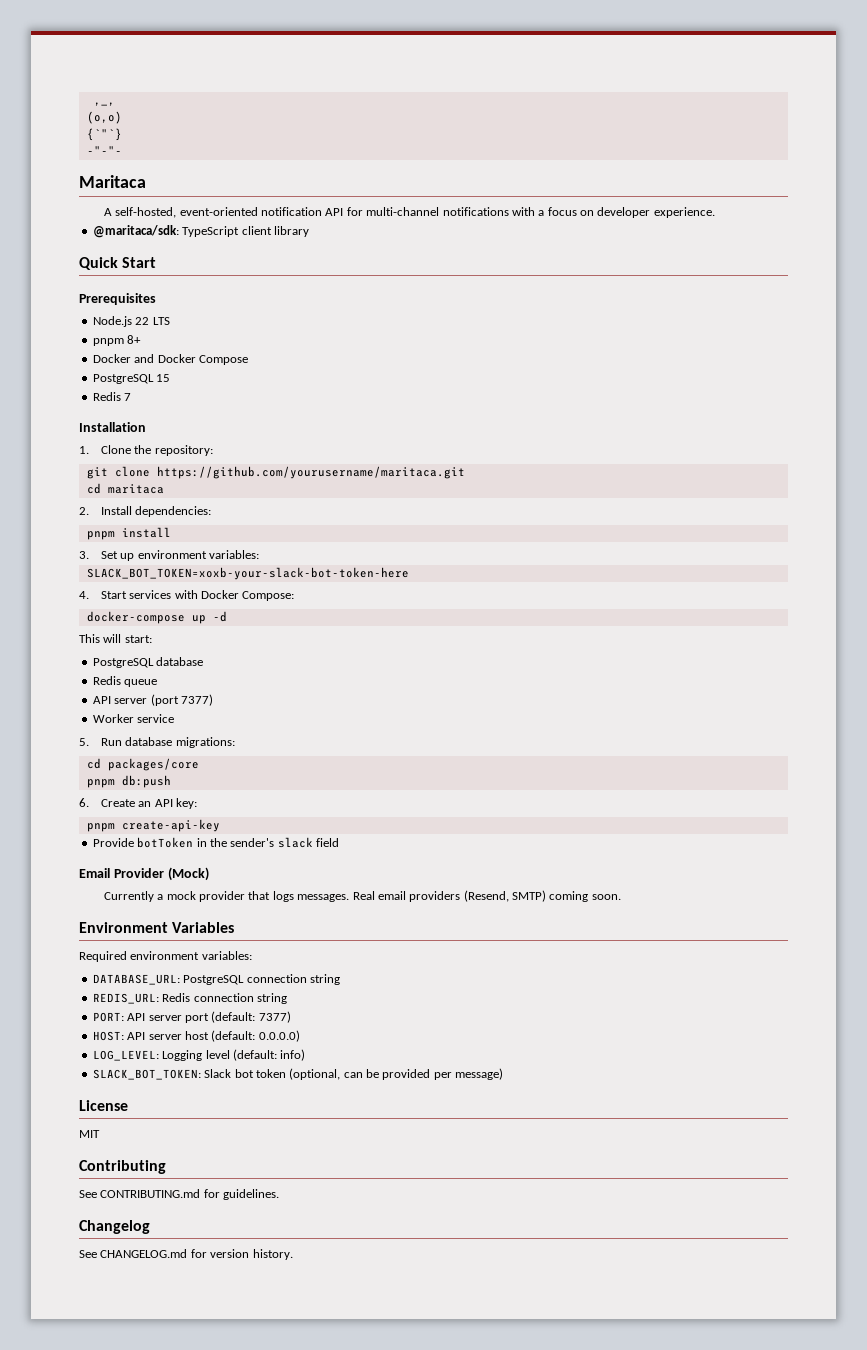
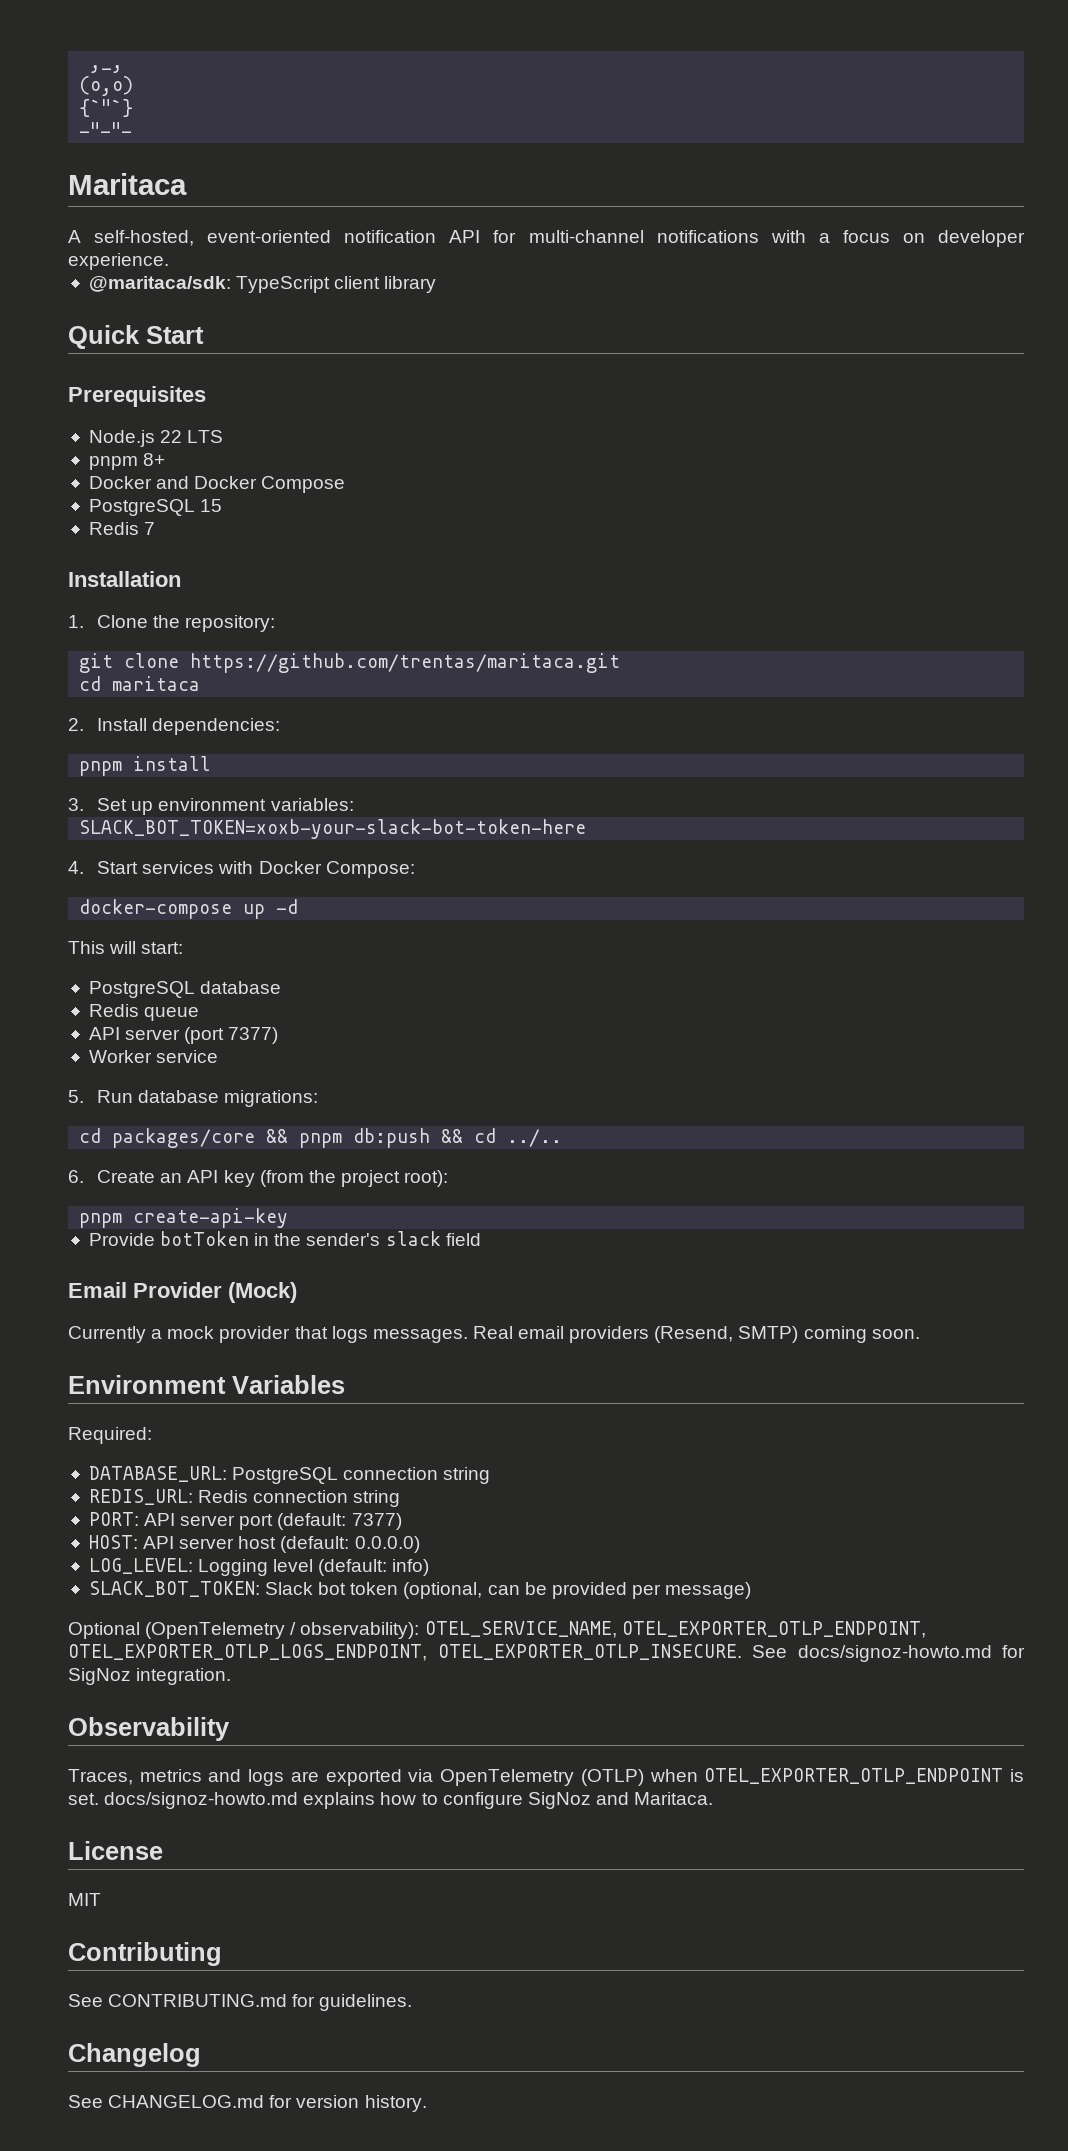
[156,466,465,479] https://github.com/yourusername/maritaca.git -> [190,653,621,673] https://github.com/trentas/maritaca.git
(199, 764) // -> [266,1129,289,1143] &&
(171, 781) none -> [441,1128,563,1147] && cd ../..
[175,798,197,809] key: -> [223,1170,449,1187] key (from the project root):
[79,951,252,962] Required environment variables: -> [68,1427,152,1444] Required:
(504, 1074) none -> [68,1621,926,1639] [68,1644,1025,1662] [68,1668,232,1685] [68,1717,230,1741] [68,1768,1024,1786] [68,1792,714,1809] // Optional (OpenTelemetry / observability): OTEL_SERVICE_NAME, OTEL_EXPORTER_OTLP_ENDPOINT, OTEL_EXPORTER_OTLP_LOGS_ENDPOINT, OTEL_EXPORTER_OTLP_INSECURE. See docs/signoz-howto.md for SigNoz integration. // Observability // Traces, metrics and logs are exported via OpenTelemetry (OTLP) when OTEL_EXPORTER_OTLP_ENDPOINT is set. docs/signoz-howto.md explains how to configure SigNoz and Maritaca.

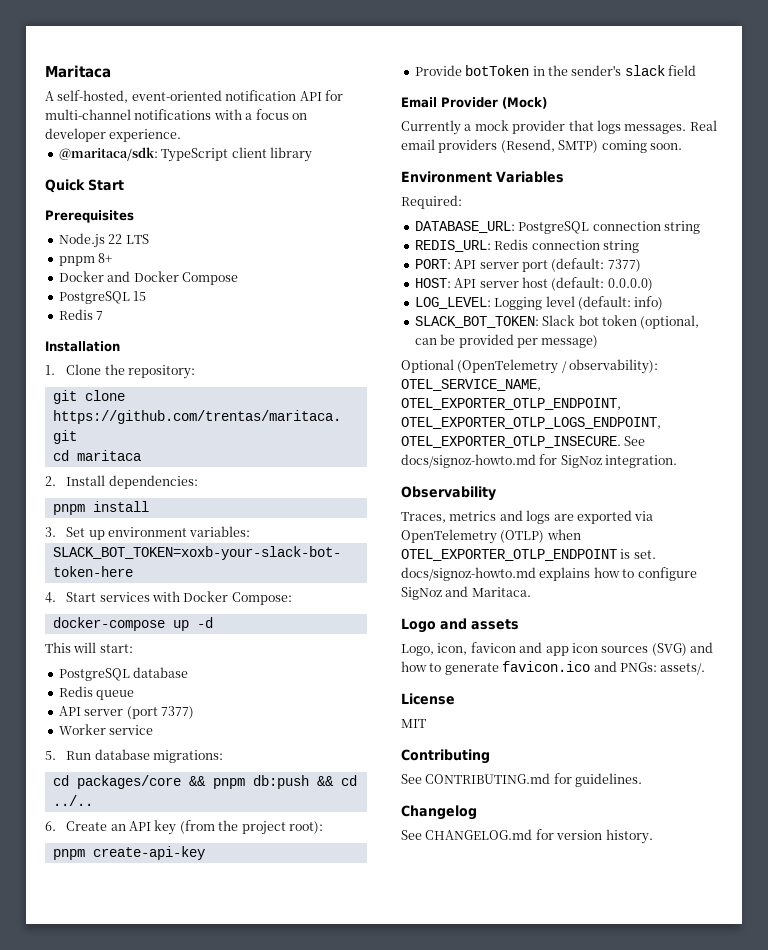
[90,65,124,73] [79,76,134,96] [79,99,134,117] [79,122,133,137] ,_, // (o,o) // {`"`} // -"-"- // -> (45, 71) none
(714, 1798) none -> [401,618,519,633] [401,642,713,656] [401,661,706,675] // Logo and assets // Logo, icon, favicon and app icon sources (SVG) and how to generate favicon.ico and PNGs: assets/.

